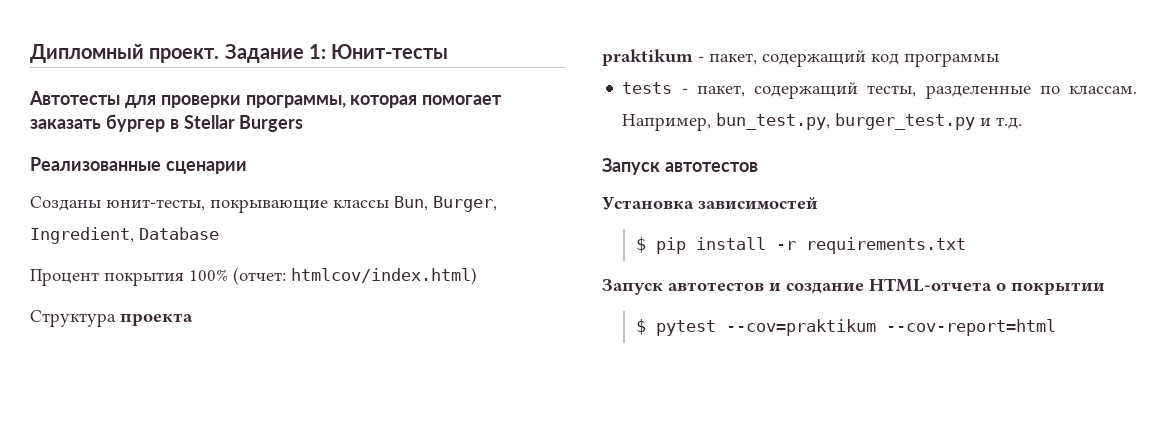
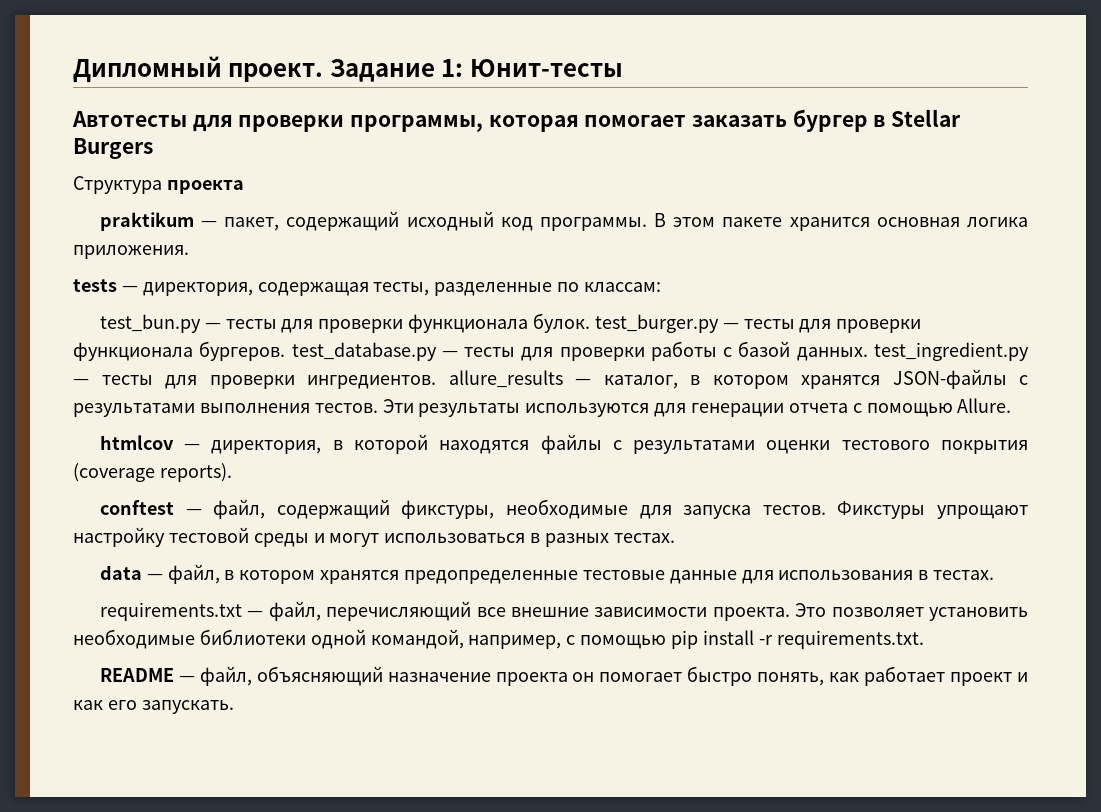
[30,157,247,174] [30,196,497,213] [30,227,219,244] [30,267,477,286] // Реализованные сценарии // Созданы юнит-тесты, покрывающие классы Bun, Burger, Ingredient, Database // Процент покрытия 100% (отчет: htmlcov/index.html) -> (153, 148) none
[698,50,999,67] [622,82,1137,99] [622,113,1023,131] [602,158,758,175] [602,197,818,210] [635,237,966,254] [602,278,1105,295] [635,319,1056,336] - пакет, содержащий код программы // tests - пакет, содержащий тесты, разделенные по классам. Например, bun_test.py, burger_test.py и т.д. // Запуск автотестов // Установка зависимостей // $ pip install -r requirements.txt // Запуск автотестов и создание HTML-отчета о покрытии // $ pytest --cov=praktikum --cov-report=html -> [201,211,1028,231] [73,245,189,259] [73,279,662,296] [99,313,922,333] [73,341,1029,361] [73,369,1028,389] [73,398,1012,417] [99,434,1028,454] [73,463,232,482] [99,499,1028,519] [73,527,675,547] [99,564,995,584] [99,601,1028,621] [73,629,924,649] [99,666,1029,686] [73,700,234,714] — пакет, содержащий исходный код программы. В этом пакете хранится основная логика приложения. // tests — директория, содержащая тесты, разделенные по классам: // test_bun.py — тесты для проверки функционала булок. test_burger.py — тесты для проверки функционала бургеров. test_database.py — тесты для проверки работы с базой данных. test_ingredient.py — тесты для проверки ингредиентов. allure_results — каталог, в котором хранятся JSON-файлы с результатами выполнения тестов. Эти результаты используются для генерации отчета с помощью Allure. // htmlcov — директория, в которой находятся файлы с результатами оценки тестового покрытия (coverage reports). // conftest — файл, содержащий фикстуры, необходимые для запуска тестов. Фикстуры упрощают настройку тестовой среды и могут использоваться в разных тестах. // data — файл, в котором хранятся предопределенные тестовые данные для использования в тестах. // requirements.txt — файл, перечисляющий все внешние зависимости проекта. Это позволяет установить необходимые библиотеки одной командой, например, с помощью pip install -r requirements.txt. // README — файл, объясняющий назначение проекта он помогает быстро понять, как работает проект и как его запускать.

